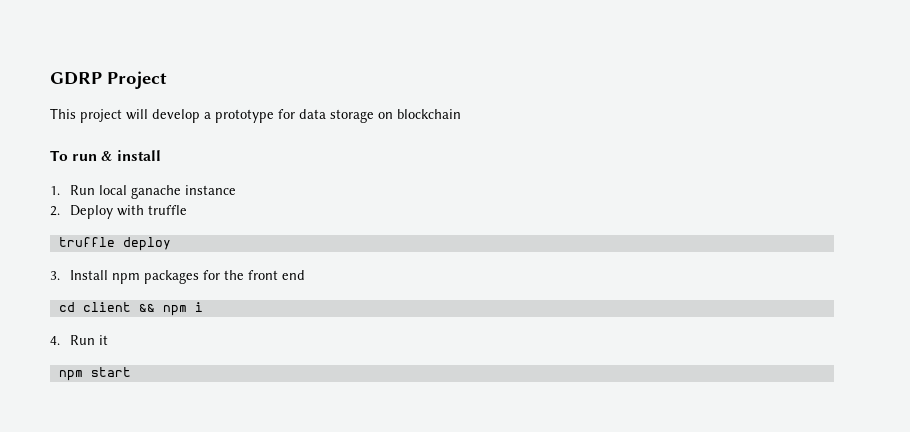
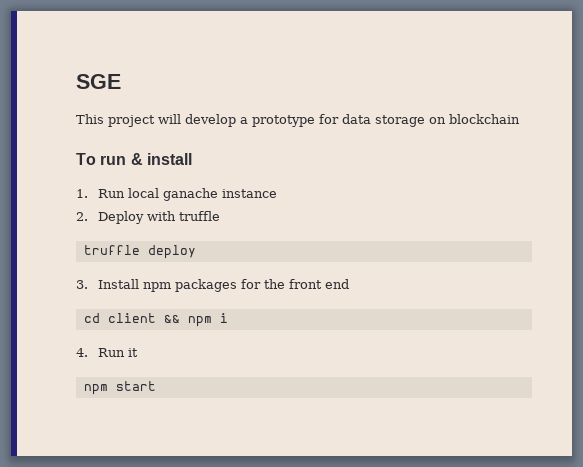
[50,71,167,89] GDRP Project -> [76,74,121,89] SGE

